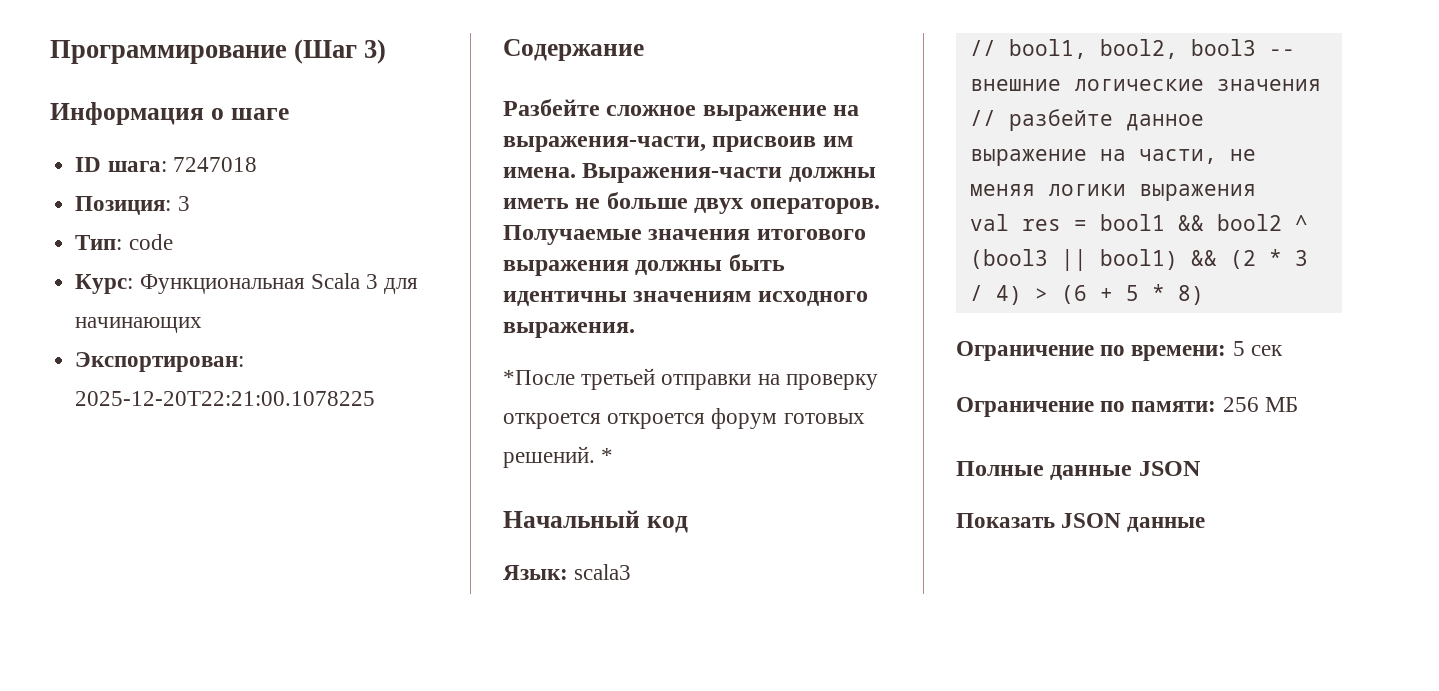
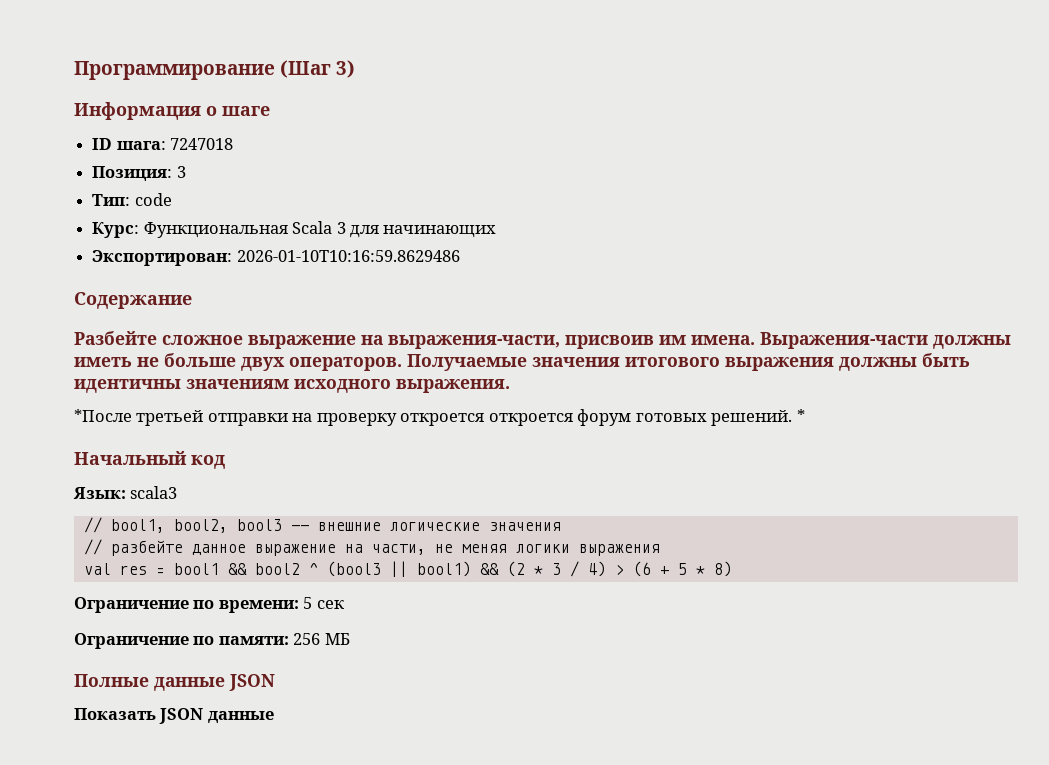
[75,391,376,406] 2025-12-20T22:21:00.1078225 -> [236,250,460,262] 2026-01-10T10:16:59.8629486

